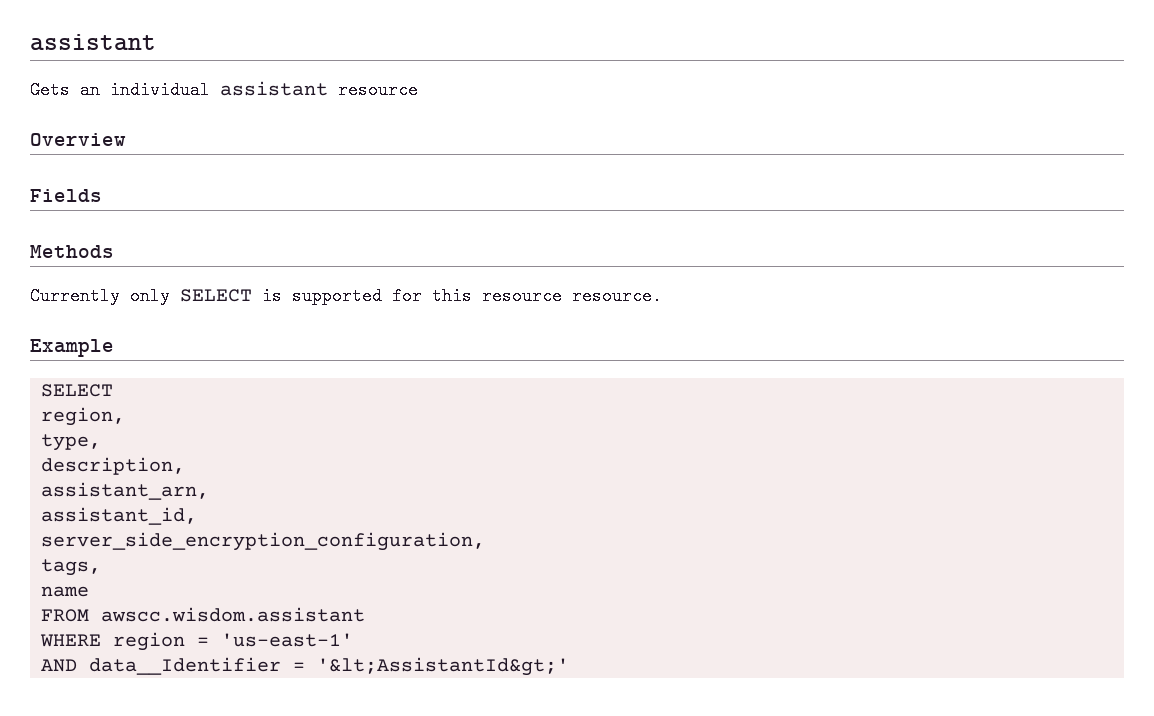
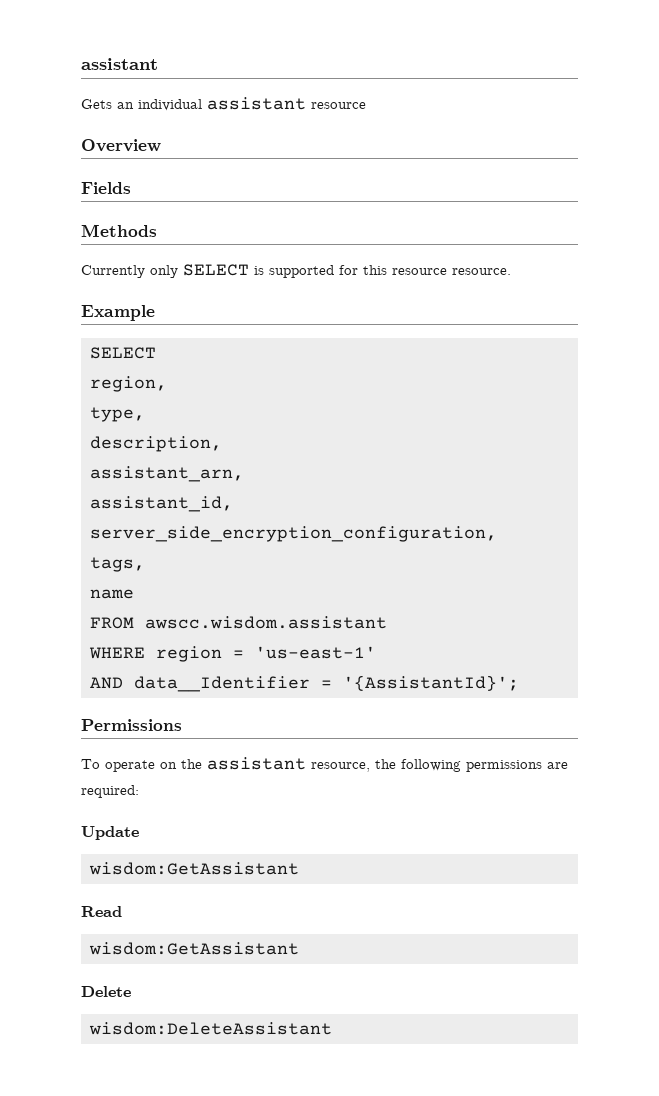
[317,657,570,676] '&lt;AssistantId&gt;' -> [343,675,519,691] [81,719,182,731] [81,757,568,772] [81,785,139,798] [81,826,139,840] [89,862,299,875] [81,906,122,917] [89,942,299,955] [81,986,131,997] [89,1022,332,1035] '{AssistantId}'; // Permissions // To operate on the assistant resource, the following permissions are required: // Update // wisdom:GetAssistant // Read // wisdom:GetAssistant // Delete // wisdom:DeleteAssistant

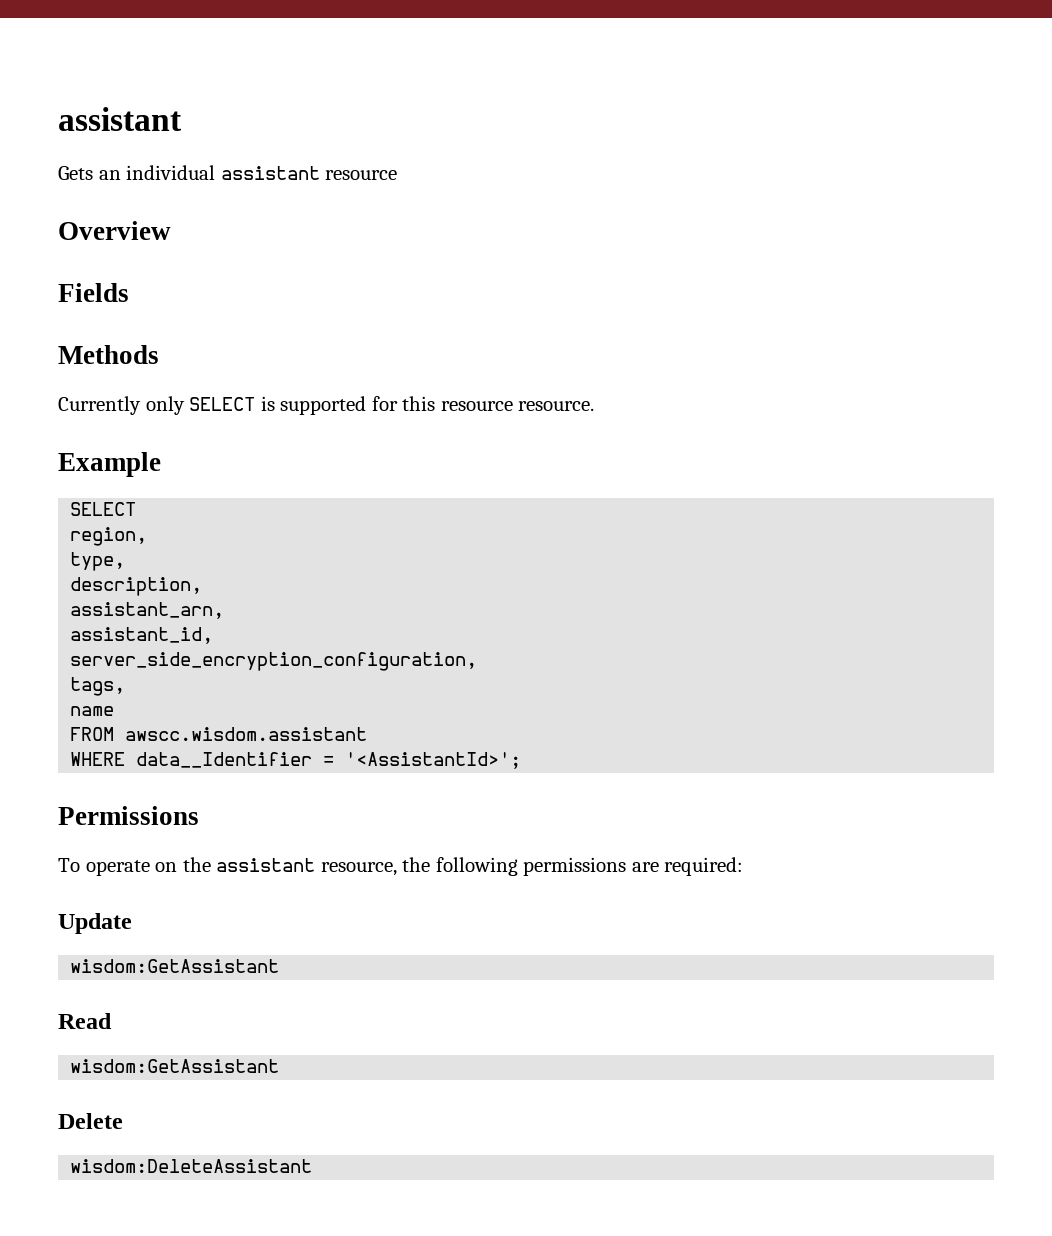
[156,646,376,662] [90,677,123,689] region = 'us-east-1' // AND -> (126, 759) none
[343,675,519,691] '{AssistantId}'; -> [345,752,522,769] '<AssistantId>';

